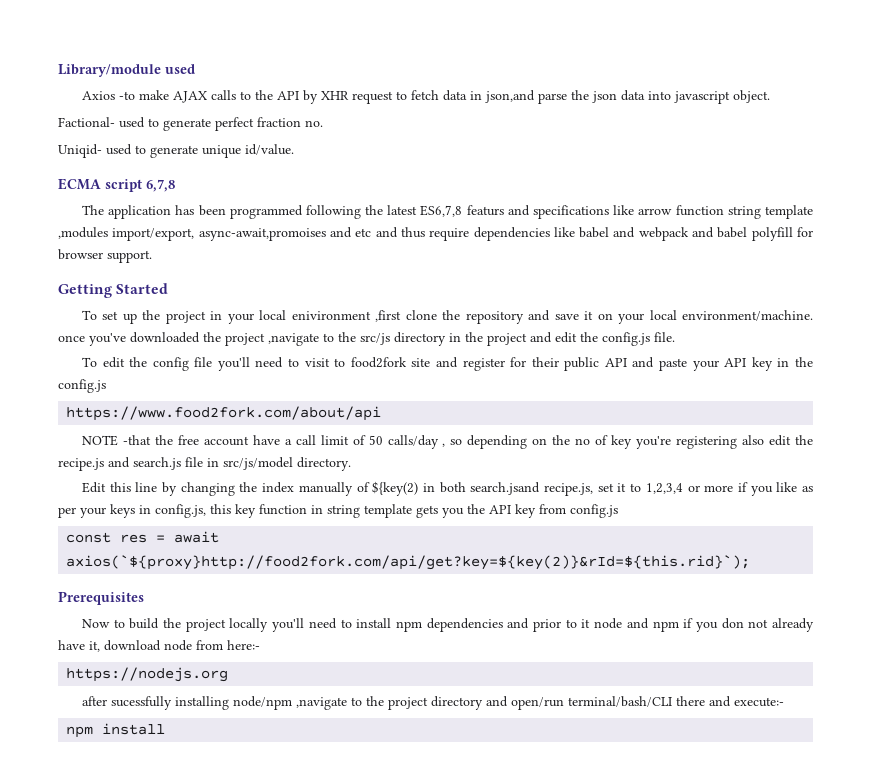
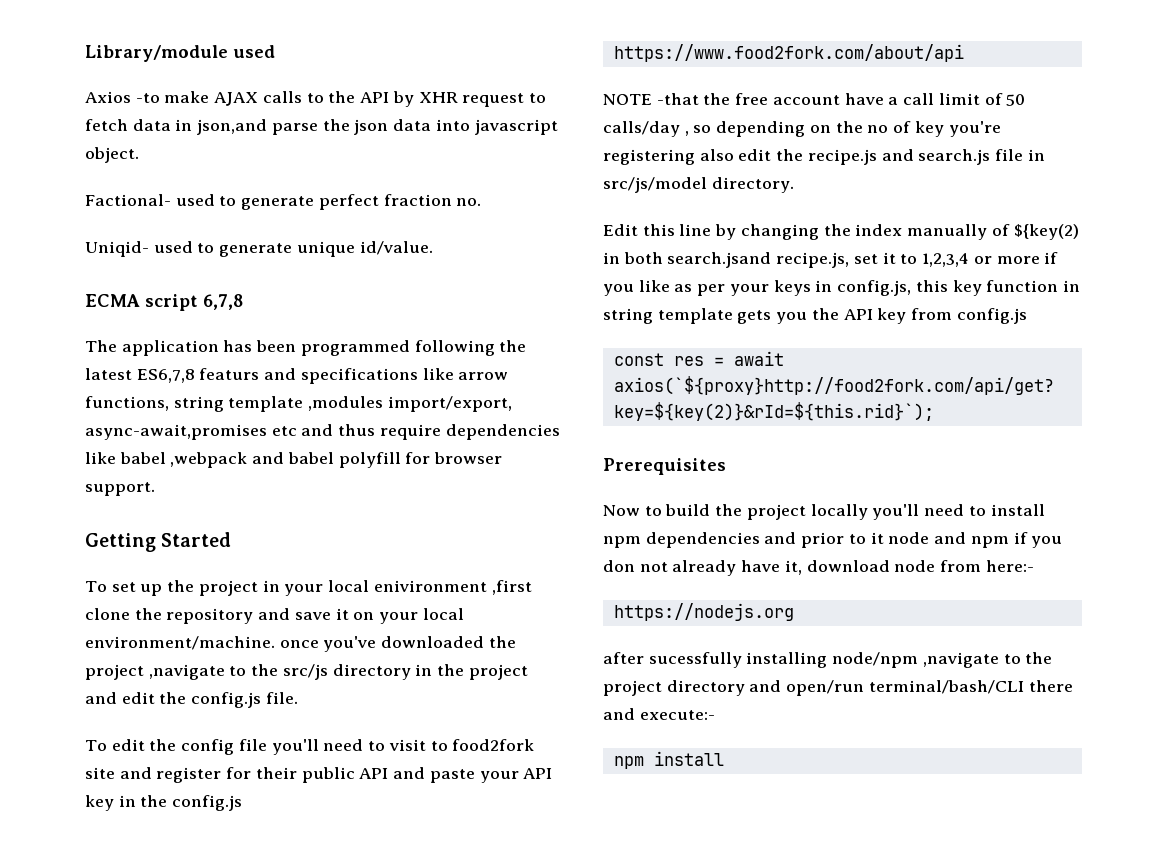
[675,205,724,216] function -> [85,396,169,411] functions,
[198,227,352,241] async-await,promoises and -> [85,424,267,440] async-await,promises
[613,227,689,241] and webpack -> [170,452,248,468] ,webpack

